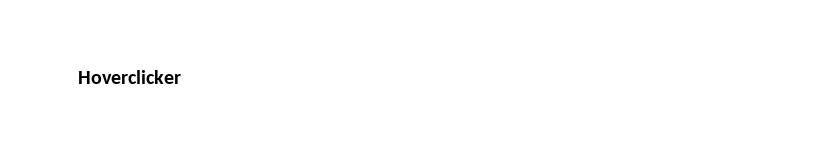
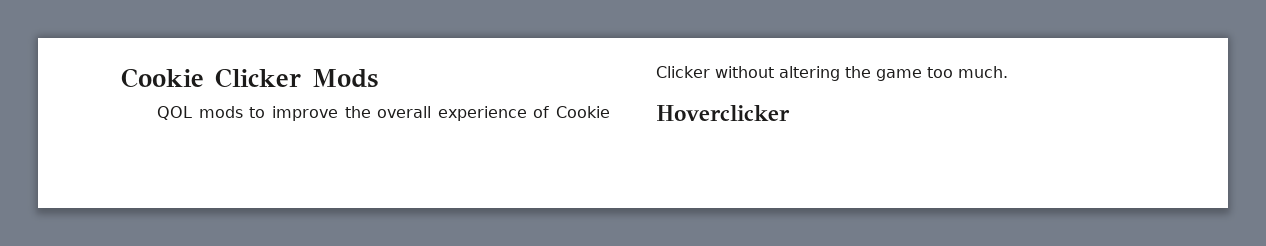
(78, 77) none -> [121,68,378,88] [157,106,610,121] [656,66,1008,81] Cookie Clicker Mods // QOL mods to improve the overall experience of Cookie Clicker without altering the game too much. //

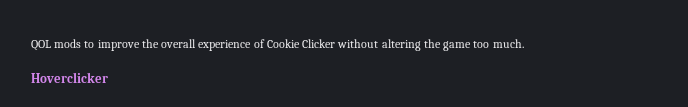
[121,68,378,88] Cookie Clicker Mods // -> (31, 45) none

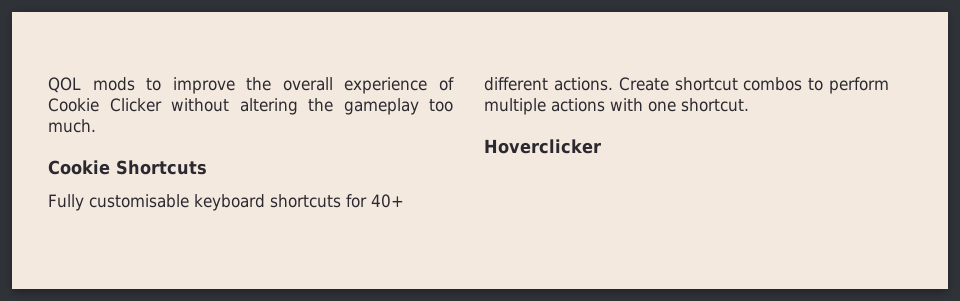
[443,41,472,51] game -> [343,98,419,115] gameplay
(524, 43) none -> [48,160,207,175] [48,194,404,211] [484,77,889,94] [484,98,749,115] // Cookie Shortcuts // Fully customisable keyboard shortcuts for 40+ different actions. Create shortcut combos to perform multiple actions with one shortcut.

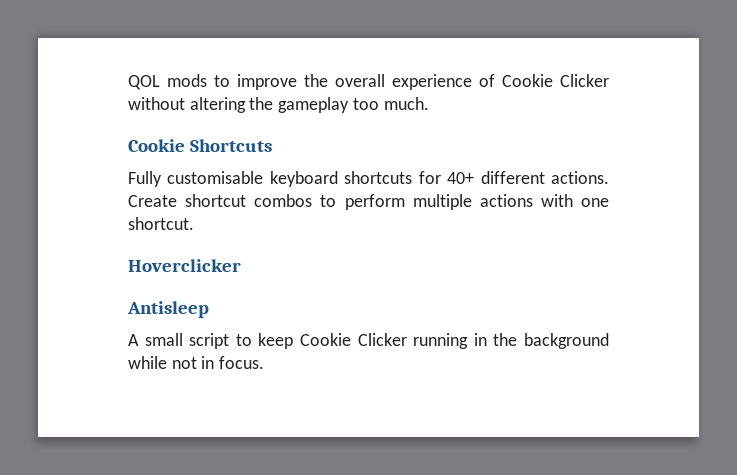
(601, 146) none -> [127,301,209,318] [128,333,610,349] [128,356,265,369] // Antisleep // A small script to keep Cookie Clicker running in the background while not in focus.

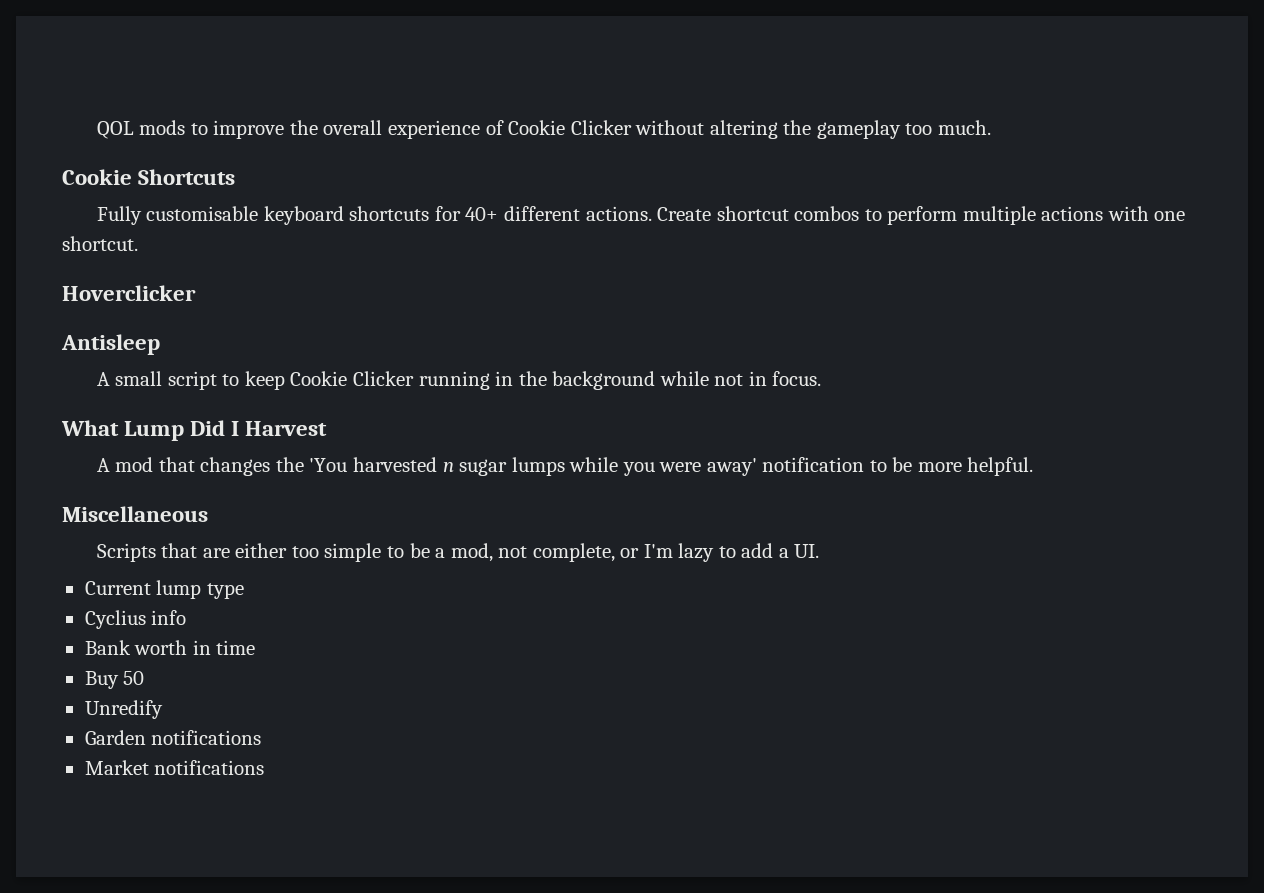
(265, 362) none -> [61,420,328,441] [96,457,1034,476] [62,506,208,522] [96,543,820,562] [84,580,244,599] [84,610,187,629] [84,640,256,655] [84,671,145,689] [84,700,163,719] [84,730,262,745] [84,760,265,775] // What Lump Did I Harvest // A mod that changes the 'You harvested n sugar lumps while you were away' notification to be more helpful. // Miscellaneous // Scripts that are either too simple to be a mod, not complete, or I'm lazy to add a UI. // Current lump type // Cyclius info // Bank worth in time // Buy 50 // Unredify // Garden notifications // Market notifications

